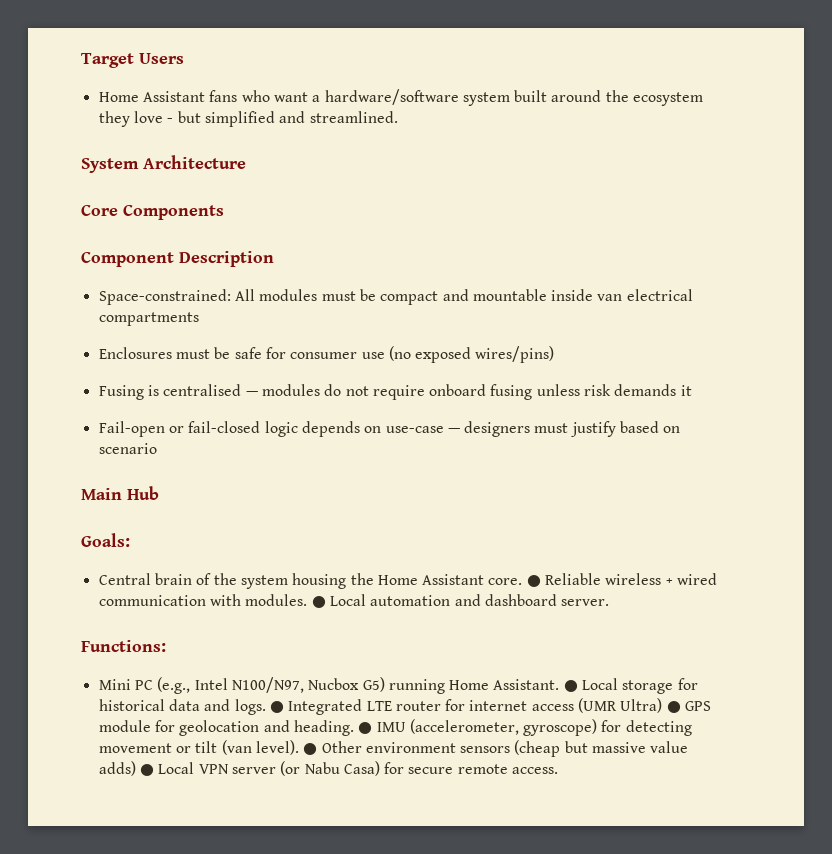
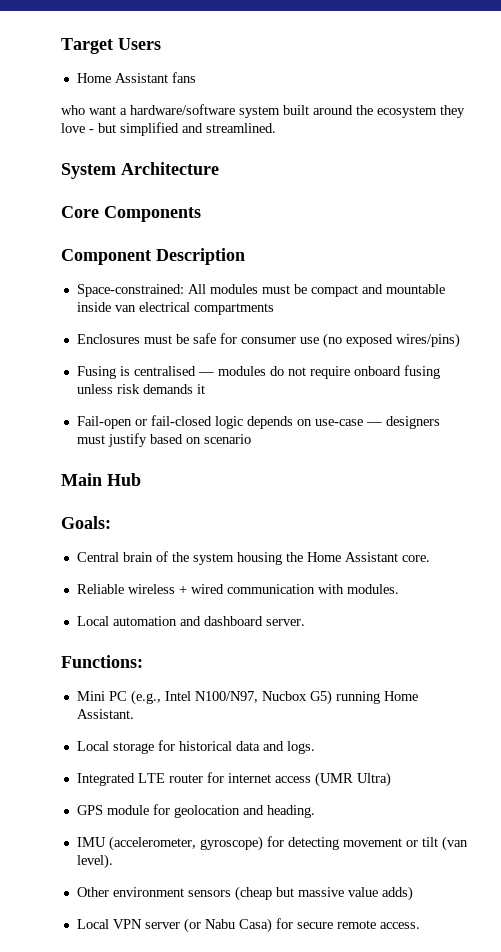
(238, 96) none -> (196, 77) //
[526,575,541,587] ● -> (430, 558) //
[311,596,326,608] ● -> (399, 589) //
[563,680,578,692] ● -> (134, 714) //
[269,701,284,713] ● -> (315, 747) //
[666,701,681,713] ● -> (391, 779) //
[358,722,373,734] ● -> (315, 811) //
[303,743,318,755] ● -> (113, 861) //
[139,764,154,776] ● -> (413, 893) //

